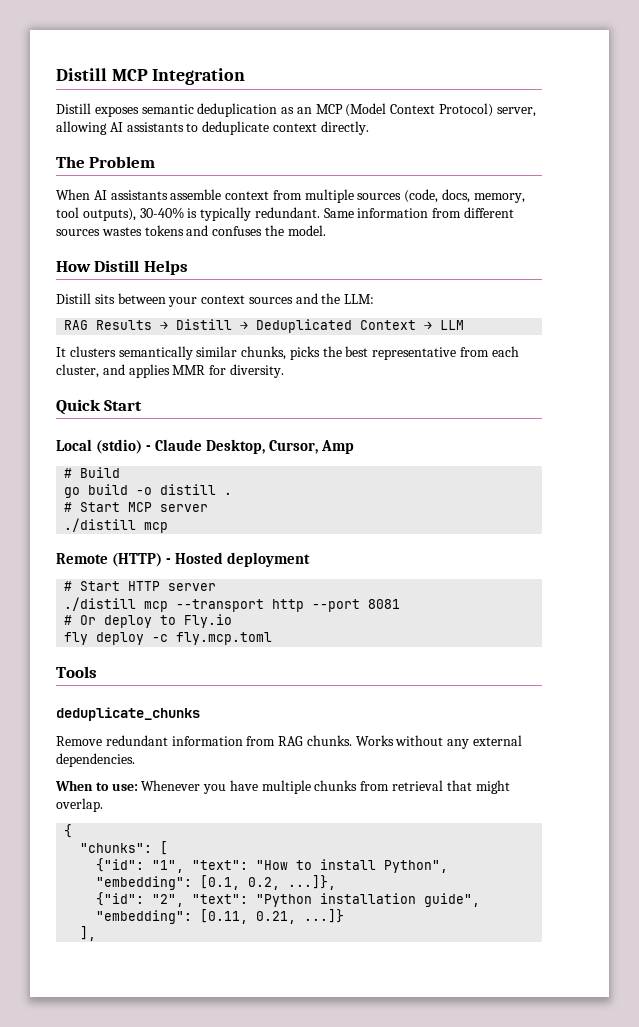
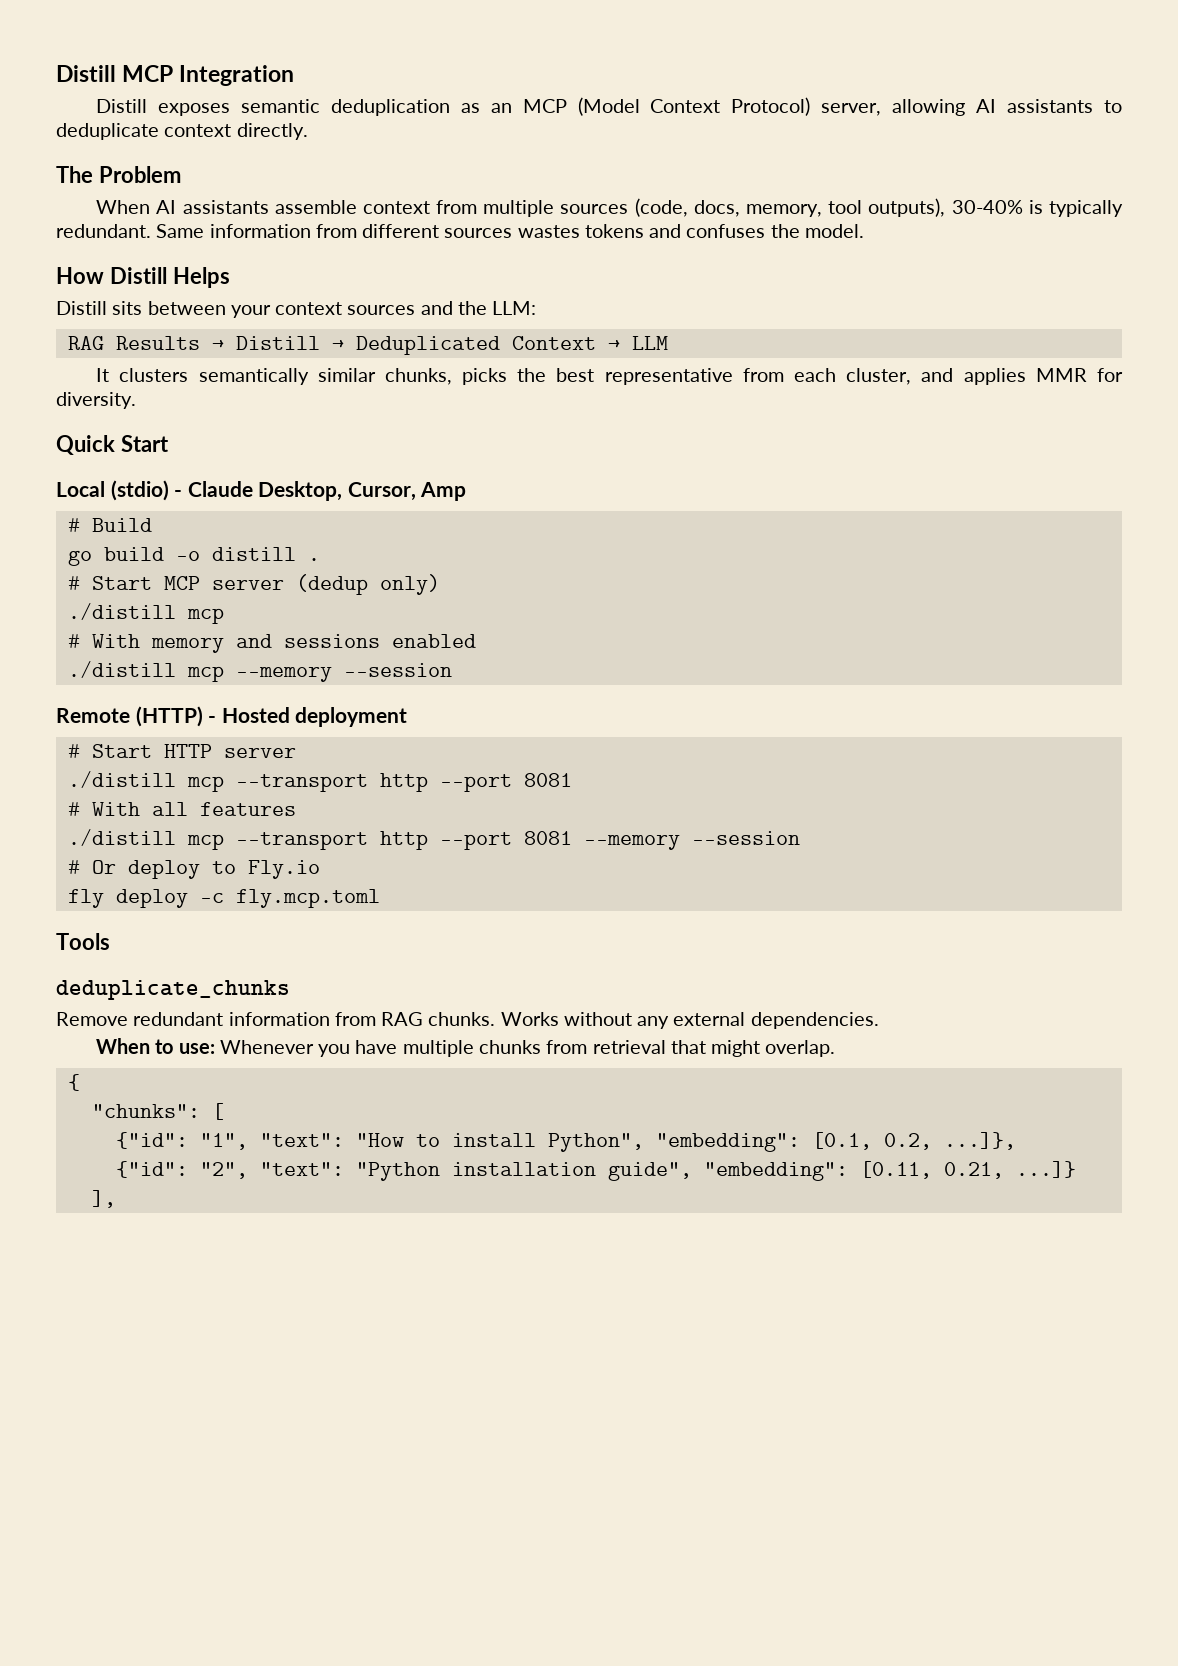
[64,518,169,533] // ./distill mcp -> [295,574,440,595] [67,603,224,624] [67,634,476,653] [67,661,452,682] (dedup only) // ./distill mcp // # With memory and sessions enabled // ./distill mcp --memory --session
(401, 604) none -> [67,802,296,816] [67,829,800,850] // # With all features // ./distill mcp --transport http --port 8081 --memory --session

